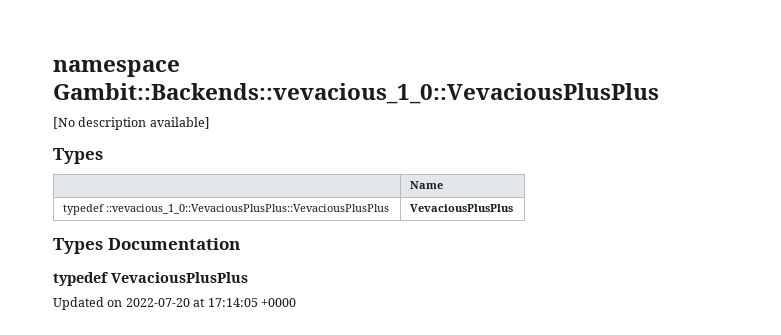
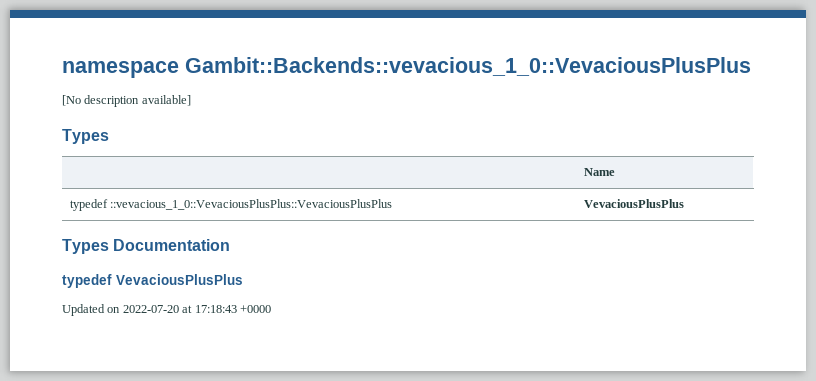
[207,298,258,307] 17:14:05 -> [194,305,237,313] 17:18:43

